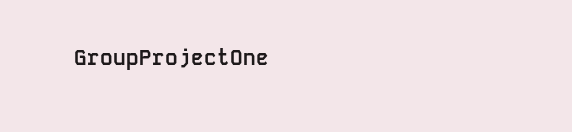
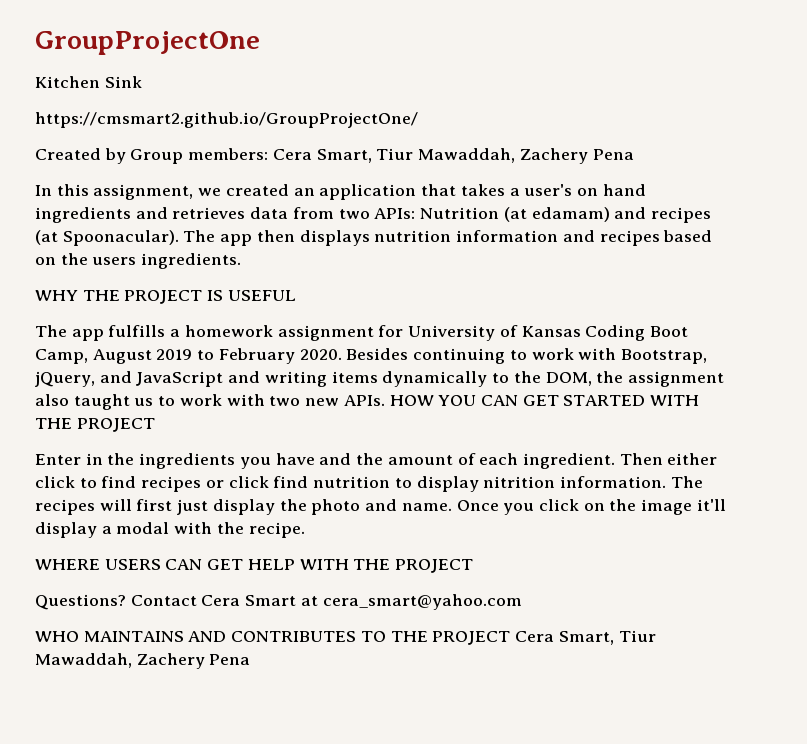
(269, 59) none -> [35,76,142,88] [35,112,418,128] [35,148,634,164] [35,184,646,200] [35,207,711,223] [35,230,713,246] [35,253,242,269] [35,290,296,304] [35,325,688,341] [35,348,707,364] [35,371,724,387] [35,394,700,410] [35,418,155,432] [35,453,718,469] [35,476,703,492] [35,499,726,515] [35,522,305,538] [35,559,474,573] [35,594,522,610] [35,630,656,645] [35,653,251,669] // Kitchen Sink // https://cmsmart2.github.io/GroupProjectOne/ // Created by Group members: Cera Smart, Tiur Mawaddah, Zachery Pena // In this assignment, we created an application that takes a user's on hand ingredients and retrieves data from two APIs: Nutrition (at edamam) and recipes (at Spoonacular). The app then displays nutrition information and recipes based on the users ingredients. // WHY THE PROJECT IS USEFUL // The app fulfills a homework assignment for University of Kansas Coding Boot Camp, August 2019 to February 2020. Besides continuing to work with Bootstrap, jQuery, and JavaScript and writing items dynamically to the DOM, the assignment also taught us to work with two new APIs. HOW YOU CAN GET STARTED WITH THE PROJECT // Enter in the ingredients you have and the amount of each ingredient. Then either click to find recipes or click find nutrition to display nitrition information. The recipes will first just display the photo and name. Once you click on the image it'll display a modal with the recipe. // WHERE USERS CAN GET HELP WITH THE PROJECT // Questions? Contact Cera Smart at cera_smart@yahoo.com // WHO MAINTAINS AND CONTRIBUTES TO THE PROJECT Cera Smart, Tiur Mawaddah, Zachery Pena

